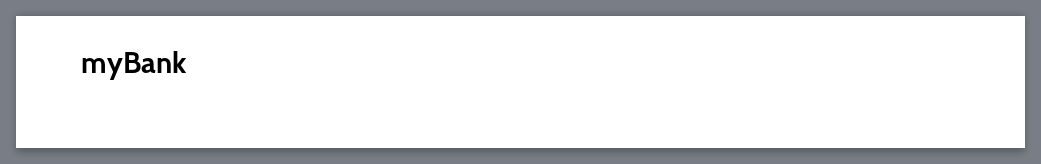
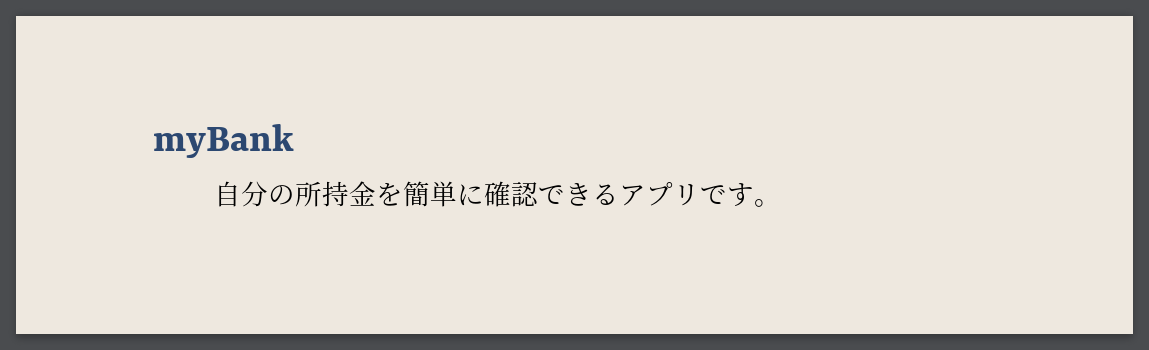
(187, 65) none -> [213,181,781,207] // 自分の所持金を簡単に確認できるアプリです。

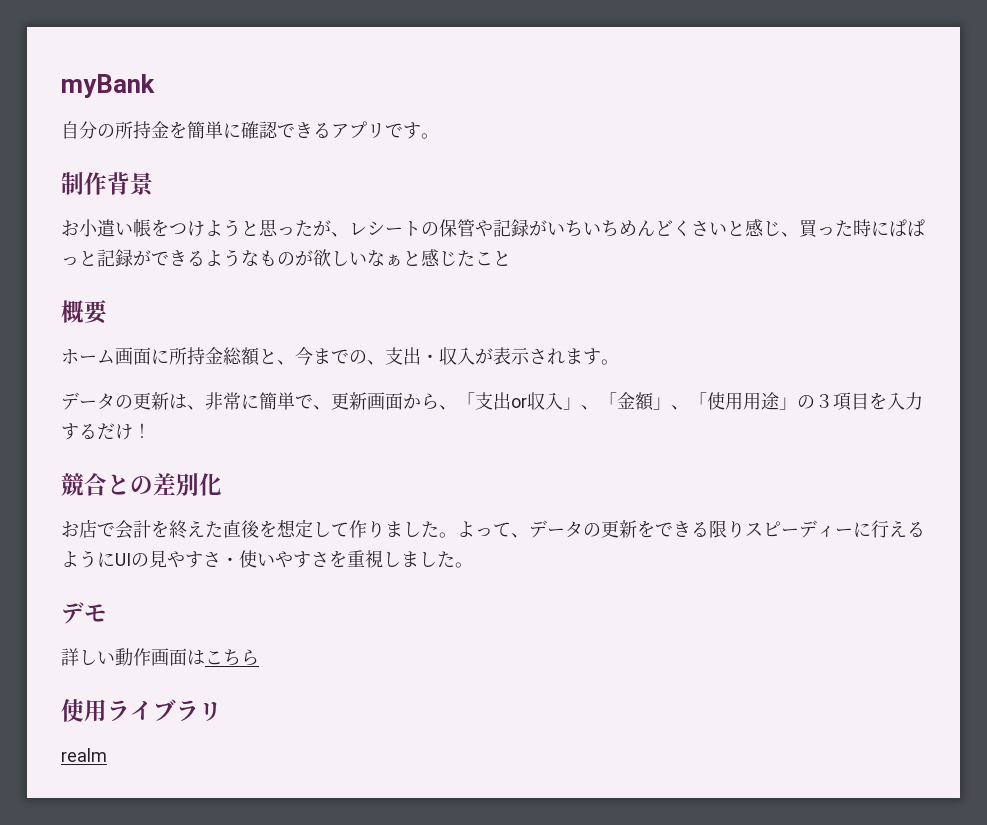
(781, 203) none -> [61,172,153,196] [61,219,925,238] [61,249,511,267] [61,300,108,324] [61,347,619,366] [61,392,923,411] [61,423,151,440] [61,473,222,496] [61,519,925,539] [61,550,473,568] [61,602,107,624] [61,648,259,666] [61,699,222,722] [61,748,107,762] // 制作背景 // お小遣い帳をつけようと思ったが、レシートの保管や記録がいちいちめんどくさいと感じ、買った時にぱぱっと記録ができるようなものが欲しいなぁと感じたこと // 概要 // ホーム画面に所持金総額と、今までの、支出・収入が表示されます。 // データの更新は、非常に簡単で、更新画面から、「支出or収入」、「金額」、「使用用途」の３項目を入力するだけ！ // 競合との差別化 // お店で会計を終えた直後を想定して作りました。よって、データの更新をできる限りスピーディーに行えるようにUIの見やすさ・使いやすさを重視しました。 // デモ // 詳しい動作画面はこちら // 使用ライブラリ // realm

